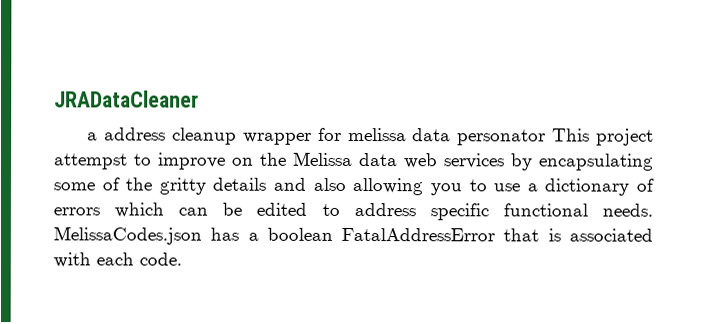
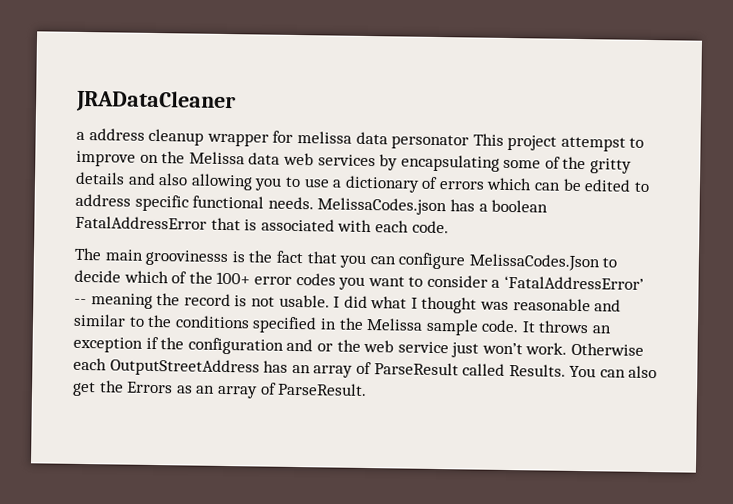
(182, 259) none -> [74,247,618,272] [74,269,645,290] [74,293,622,314] [73,313,612,336] [73,336,645,358] [73,357,658,379] [72,380,368,399] // The main groovinesss is the fact that you can configure MelissaCodes.Json to decide which of the 100+ error codes you want to consider a ‘FatalAddressError’ -- meaning the record is not usable. I did what I thought was reasonable and similar to the conditions specified in the Melissa sample code. It throws an exception if the configuration and or the web service just won’t work. Otherwise each OutputStreetAddress has an array of ParseResult called Results. You can also get the Errors as an array of ParseResult.

